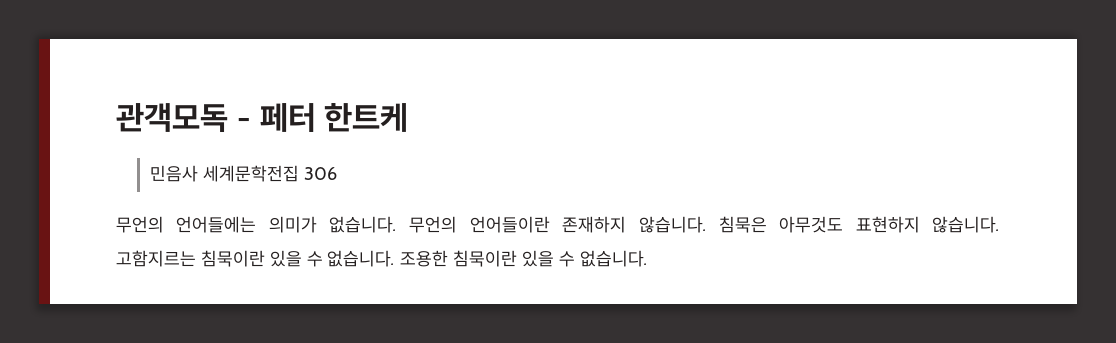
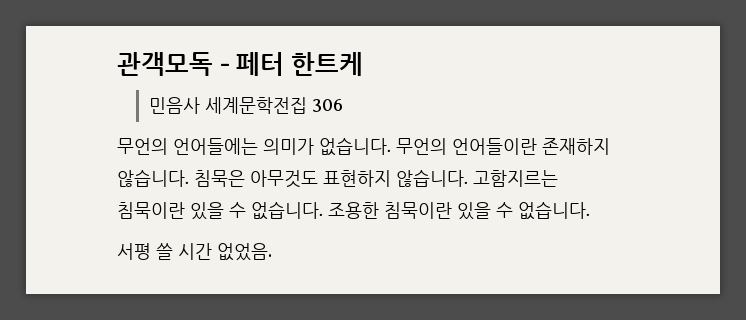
(648, 258) none -> [117,243,272,261] // 서평 쓸 시간 없었음.

